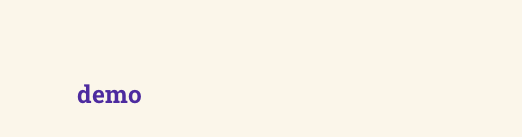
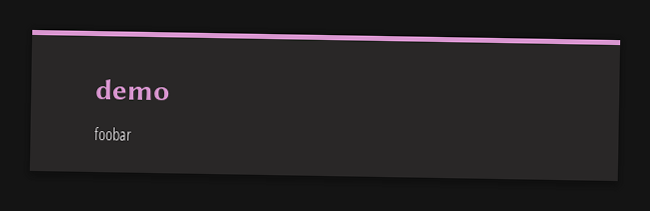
(142, 94) none -> [94,127,132,141] // foobar

